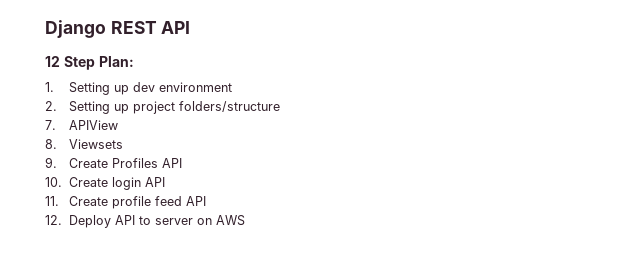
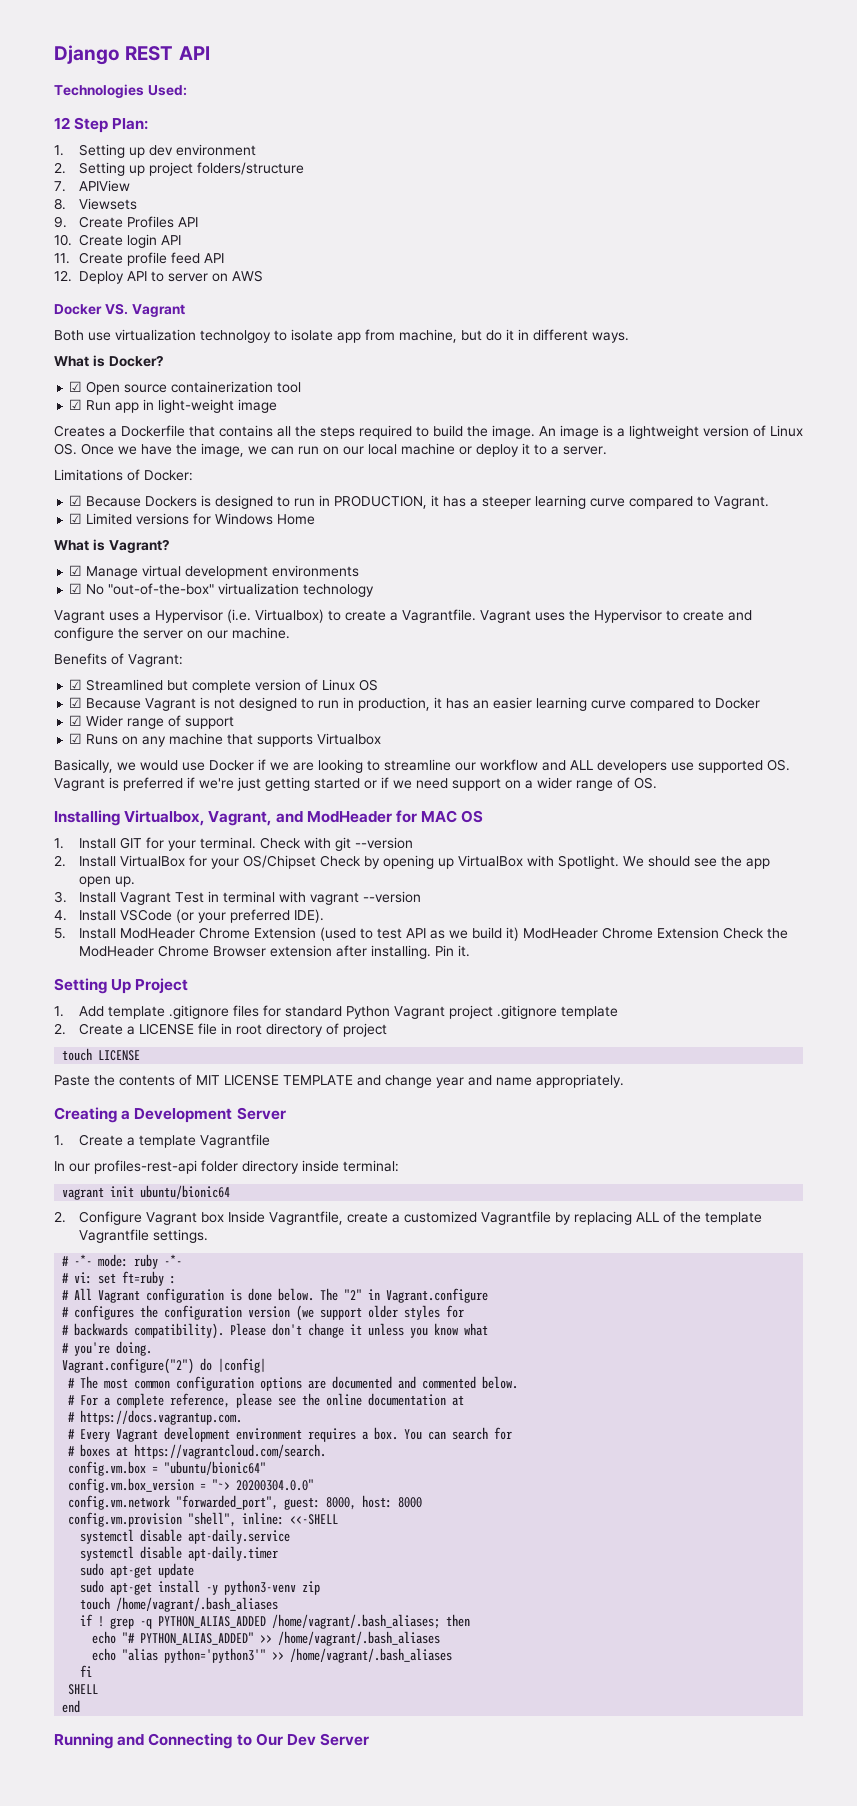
(191, 27) none -> [54,84,187,98] // Technologies Used:
(246, 220) none -> [54,303,185,317] [54,329,629,343] [54,355,164,367] [69,381,302,395] [69,399,278,413] [54,425,803,439] [54,443,607,457] [54,469,193,481] [69,495,770,509] [69,513,316,525] [54,539,170,553] [69,565,360,579] [69,583,375,597] [54,609,752,623] [54,627,290,641] [54,653,183,667] [69,679,379,693] [69,697,761,711] [69,715,235,729] [69,733,382,747] [54,759,790,773] [54,777,657,791] [54,810,484,826] [54,837,414,851] [54,855,771,869] [79,876,136,887] [54,891,422,905] [54,909,325,923] [54,927,789,941] [79,945,471,959] [54,978,189,994] [54,1005,619,1019] [54,1023,388,1037] [62,1048,141,1061] [54,1074,624,1088] [54,1107,286,1123] [54,1134,271,1148] [54,1160,399,1174] [62,1185,231,1200] [54,1211,763,1225] [79,1229,209,1243] [62,1254,183,1269] [62,1271,177,1286] [62,1288,489,1303] [62,1305,465,1321] [62,1323,489,1339] [62,1341,153,1356] [62,1358,267,1374] [68,1376,519,1391] [68,1393,465,1408] [68,1410,243,1425] [68,1427,513,1442] [68,1444,327,1459] [68,1461,267,1476] [68,1478,315,1493] [68,1495,423,1510] [68,1512,339,1527] [80,1529,291,1544] [80,1546,279,1561] [80,1563,195,1578] [80,1580,321,1595] [80,1597,279,1612] [80,1614,471,1629] [92,1631,441,1646] [92,1648,453,1663] [80,1665,93,1677] [68,1684,99,1695] [62,1700,81,1713] [54,1733,370,1749] // Docker VS. Vagrant // Both use virtualization technolgoy to isolate app from machine, but do it in different ways. // What is Docker? // ☑ Open source containerization tool // ☑ Run app in light-weight image // Creates a Dockerfile that contains all the steps required to build the image. An image is a lightweight version of Linux OS. Once we have the image, we can run on our local machine or deploy it to a server. // Limitations of Docker: // ☑ Because Dockers is designed to run in PRODUCTION, it has a steeper learning curve compared to Vagrant. // ☑ Limited versions for Windows Home // What is Vagrant? // ☑ Manage virtual development environments // ☑ No "out-of-the-box" virtualization technology // Vagrant uses a Hypervisor (i.e. Virtualbox) to create a Vagrantfile. Vagrant uses the Hypervisor to create and configure the server on our machine. // Benefits of Vagrant: // ☑ Streamlined but complete version of Linux OS // ☑ Because Vagrant is not designed to run in production, it has an easier learning curve compared to Docker // ☑ Wider range of support // ☑ Runs on any machine that supports Virtualbox // Basically, we would use Docker if we are looking to streamline our workflow and ALL developers use supported OS. Vagrant is preferred if we're just getting started or if we need support on a wider range of OS. // Installing Virtualbox, Vagrant, and ModHeader for MAC OS // 1. Install GIT for your terminal. Check with git --version // 2. Install VirtualBox for your OS/Chipset Check by opening up VirtualBox with Spotlight. We should see the app open up. // 3. Install Vagrant Test in terminal with vagrant --version // 4. Install VSCode (or your preferred IDE). // 5. Install ModHeader Chrome Extension (used to test API as we build it) ModHeader Chrome Extension Check the ModHeader Chrome Browser extension after installing. Pin it. // Setting Up Project // 1. Add template .gitignore files for standard Python Vagrant project .gitignore template // 2. Create a LICENSE file in root directory of project // touch LICENSE // Paste the contents of MIT LICENSE TEMPLATE and change year and name appropriately. // Creating a Development Server // 1. Create a template Vagrantfile // In our profiles-rest-api folder directory inside terminal: // vagrant init ubuntu/bionic64 // 2. Configure Vagrant box Inside Vagrantfile, create a customized Vagrantfile by replacing ALL of the template Vagrantfile settings. // # -*- mode: ruby -*- // # vi: set ft=ruby : // # All Vagrant configuration is done below. The "2" in Vagrant.configure // # configures the configuration version (we support older styles for // # backwards compatibility). Please don't change it unless you know what // # you're doing. // Vagrant.configure("2") do |config| // # The most common configuration options are documented and commented below. // # For a complete reference, please see the online documentation at // # https://docs.vagrantup.com. // # Every Vagrant development environment requires a box. You can search for // # boxes at https://vagrantcloud.com/search. // config.vm.box = "ubuntu/bionic64" // config.vm.box_version = "~> 20200304.0.0" // config.vm.network "forwarded_port", guest: 8000, host: 8000 // config.vm.provision "shell", inline: <<-SHELL // systemctl disable apt-daily.service // systemctl disable apt-daily.timer // sudo apt-get update // sudo apt-get install -y python3-venv zip // touch /home/vagrant/.bash_aliases // if ! grep -q PYTHON_ALIAS_ADDED /home/vagrant/.bash_aliases; then // echo "# PYTHON_ALIAS_ADDED" >> /home/vagrant/.bash_aliases // echo "alias python='python3'" >> /home/vagrant/.bash_aliases // fi // SHELL // end // Running and Connecting to Our Dev Server

